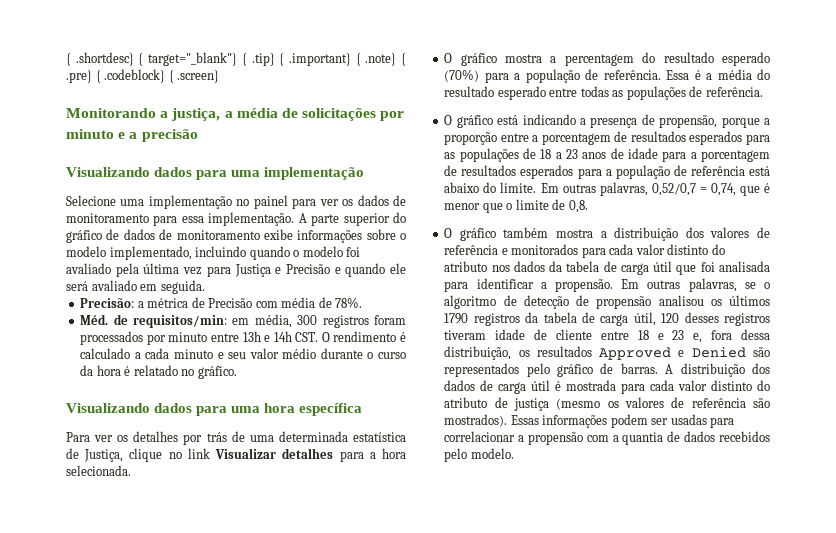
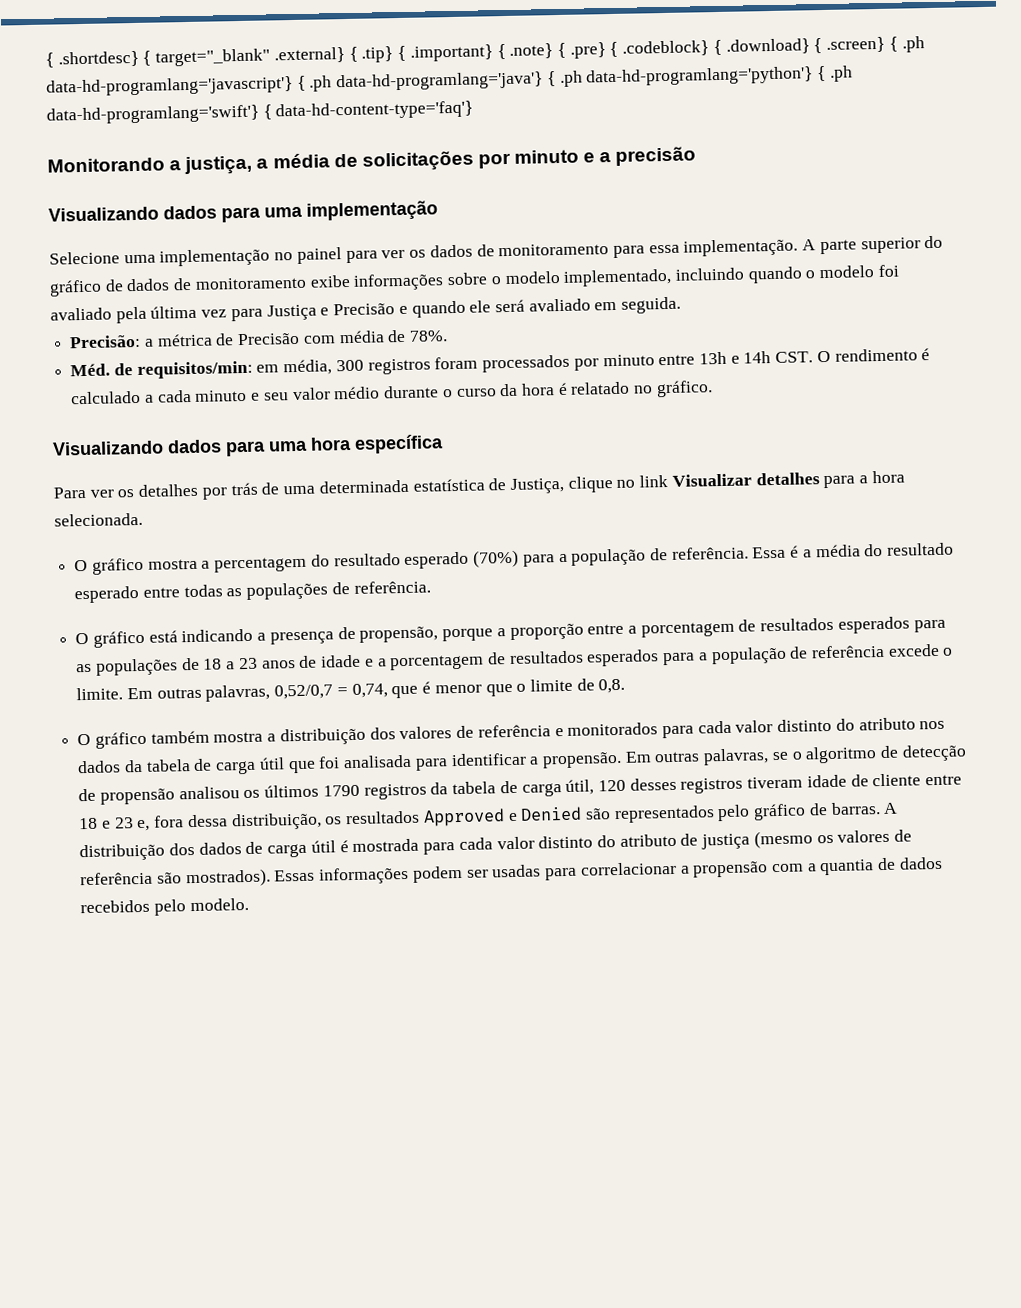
[148,52,238,66] target="_blank"} -> [155,47,345,67] target="_blank" .external}
(174, 76) none -> [725,38,823,55] .download} {
(220, 76) none -> [888,36,925,53] [46,65,853,97] [46,100,474,125] { .ph data-hd-programlang='javascript'} { .ph data-hd-programlang='java'} { .ph data-hd-programlang='python'} { .ph data-hd-programlang='swift'} { data-hd-content-type='faq'}
[662,151,687,162] para -> [364,658,374,667] e
[749,166,770,176] [444,182,497,193] está abaixo do -> [887,643,954,657] excede o

